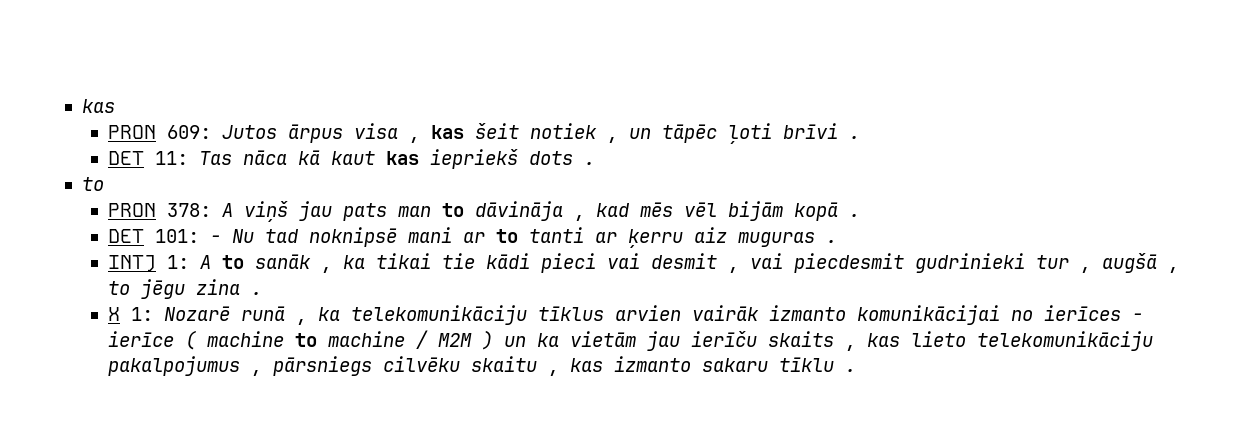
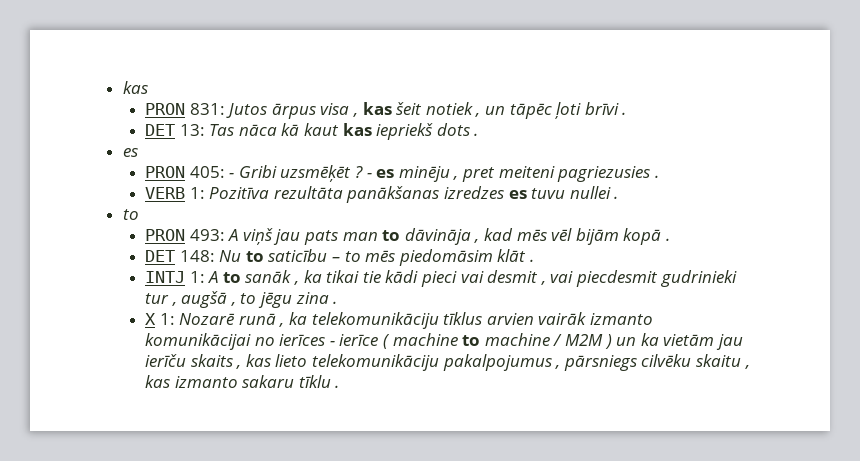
[167,125,212,139] 609: -> [189,103,225,115] 831:
[155,151,189,165] 11: -> [179,124,205,136] 13:
(596, 163) none -> [122,148,138,157] [145,165,659,182] [145,186,619,203] // es // PRON 405: - Gribi uzsmēķēt ? - es minēju , pret meiteni pagriezusies . // VERB 1: Pozitīva rezultāta panākšanas izredzes es tuvu nullei .
[167,203,212,217] 378: -> [189,229,225,241] 493:
[155,227,816,248] 101: - Nu tad noknipsē mani ar to tanti ar ķerru aiz muguras -> [179,249,527,266] 148: Nu to saticību – to mēs piedomāsim klāt

